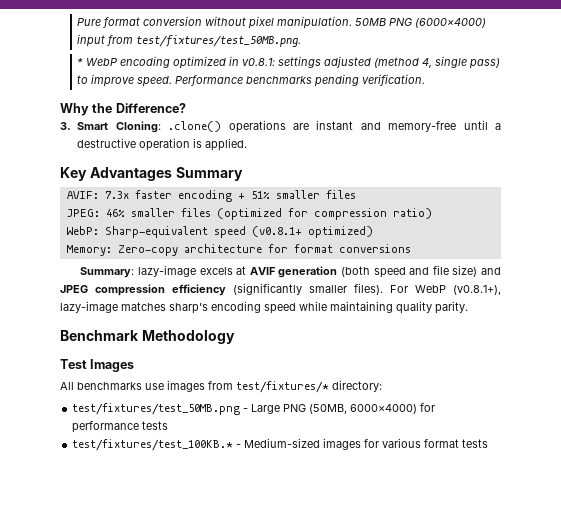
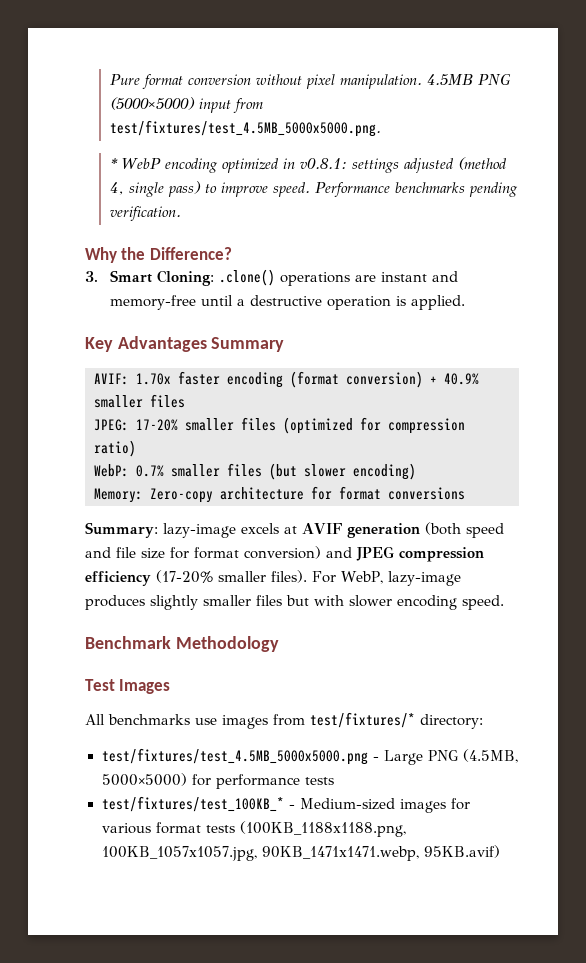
[355,18,487,28] 50MB PNG (6000×4000) -> [426,74,511,86] [109,97,195,110] 4.5MB PNG (5000×5000)
[136,35,302,47] test/fixtures/test_50MB.png. -> [109,120,381,137] test/fixtures/test_4.5MB_5000x5000.png.
[104,191,129,199] 7.3x -> [136,373,171,385] 1.70x
[237,191,270,199] + 51% -> [290,371,479,388] (format conversion) + 40.9%
[105,209,125,217] 46% -> [136,419,178,431] 17-20%
[104,226,373,238] Sharp-equivalent speed (v0.8.1+ optimized) -> [136,463,416,480] 0.7% smaller files (but slower encoding)
[452,265,478,277] size) -> [141,546,321,559] size for format conversion)
[233,283,302,295] (significantly -> [156,570,213,583] (17-20%
[415,285,501,295] [60,301,468,314] WebP (v0.8.1+), lazy-image matches sharp's encoding speed while maintaining quality parity. -> [341,571,461,586] [85,595,504,610] WebP, lazy-image produces slightly smaller files but with slower encoding speed.
[72,403,241,415] test/fixtures/test_50MB.png -> [101,748,368,765] test/fixtures/test_4.5MB_5000x5000.png
[309,404,418,414] (50MB, 6000×4000) -> [462,749,518,763] [101,773,187,786] (4.5MB, 5000×5000)
[72,439,234,451] test/fixtures/test_100KB.* -> [101,796,284,812] test/fixtures/test_100KB_*
(489, 443) none -> [239,821,406,837] [101,845,500,861] (100KB_1188x1188.png, 100KB_1057x1057.jpg, 90KB_1471x1471.webp, 95KB.avif)

